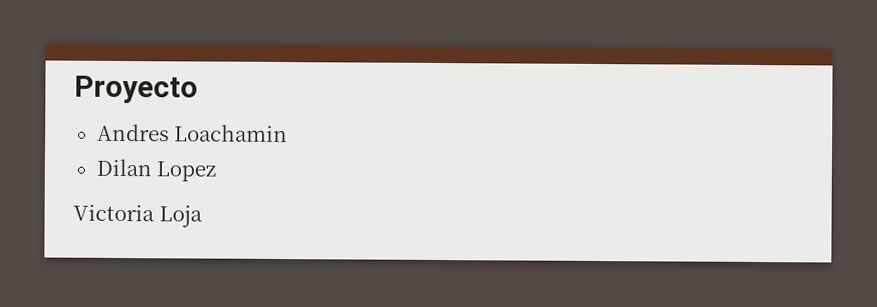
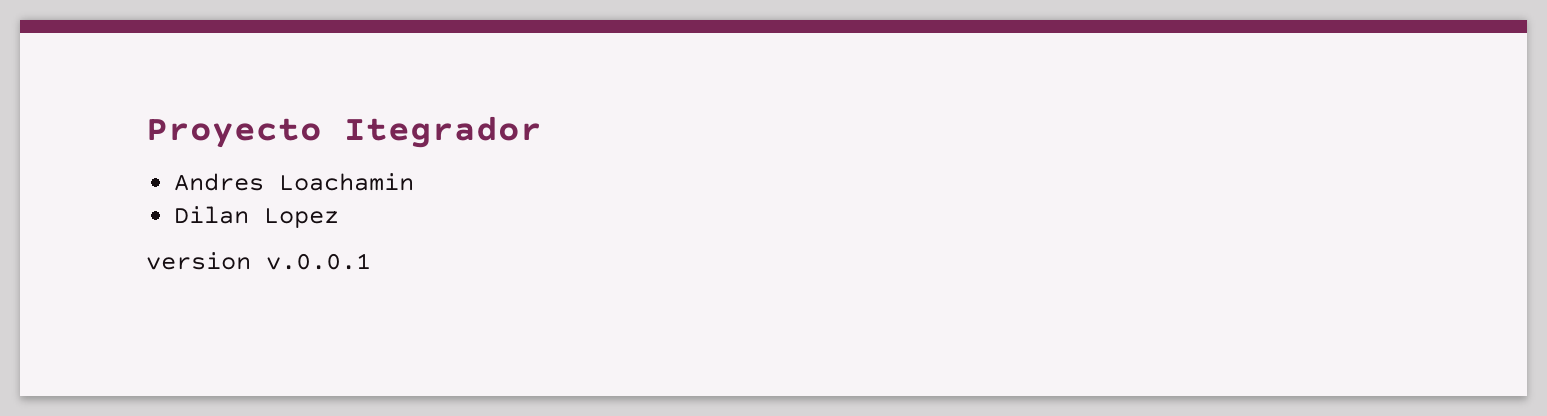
(198, 89) none -> [344,116,542,148] Itegrador
[73,204,203,228] Victoria Loja -> [146,252,371,270] version v.0.0.1

